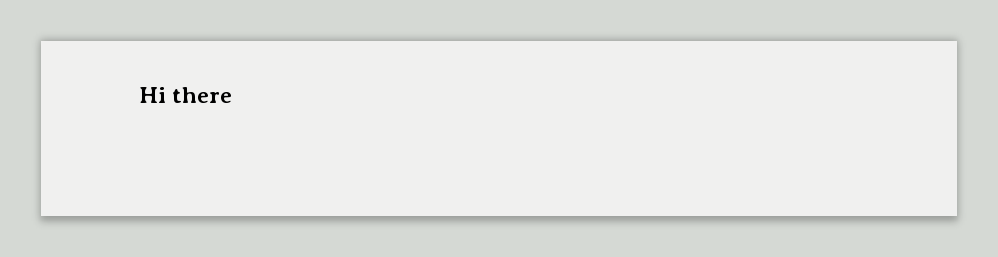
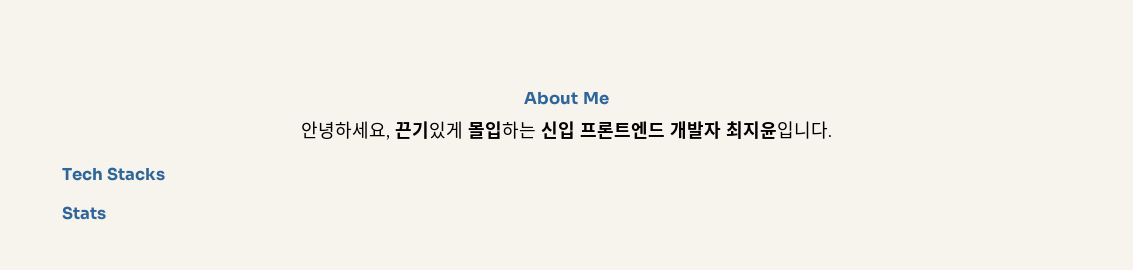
[139,87,233,103] Hi there -> [524,91,609,105] [301,121,832,140] [62,167,166,181] [62,206,106,220] About Me // 안녕하세요, 끈기있게 몰입하는 신입 프론트엔드 개발자 최지윤입니다. // Tech Stacks // Stats

